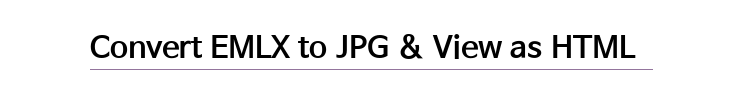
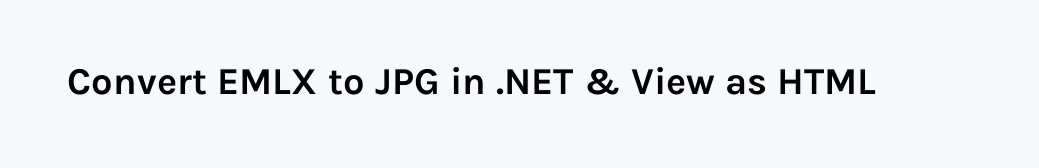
(389, 46) none -> [450,66,574,95] in .NET

